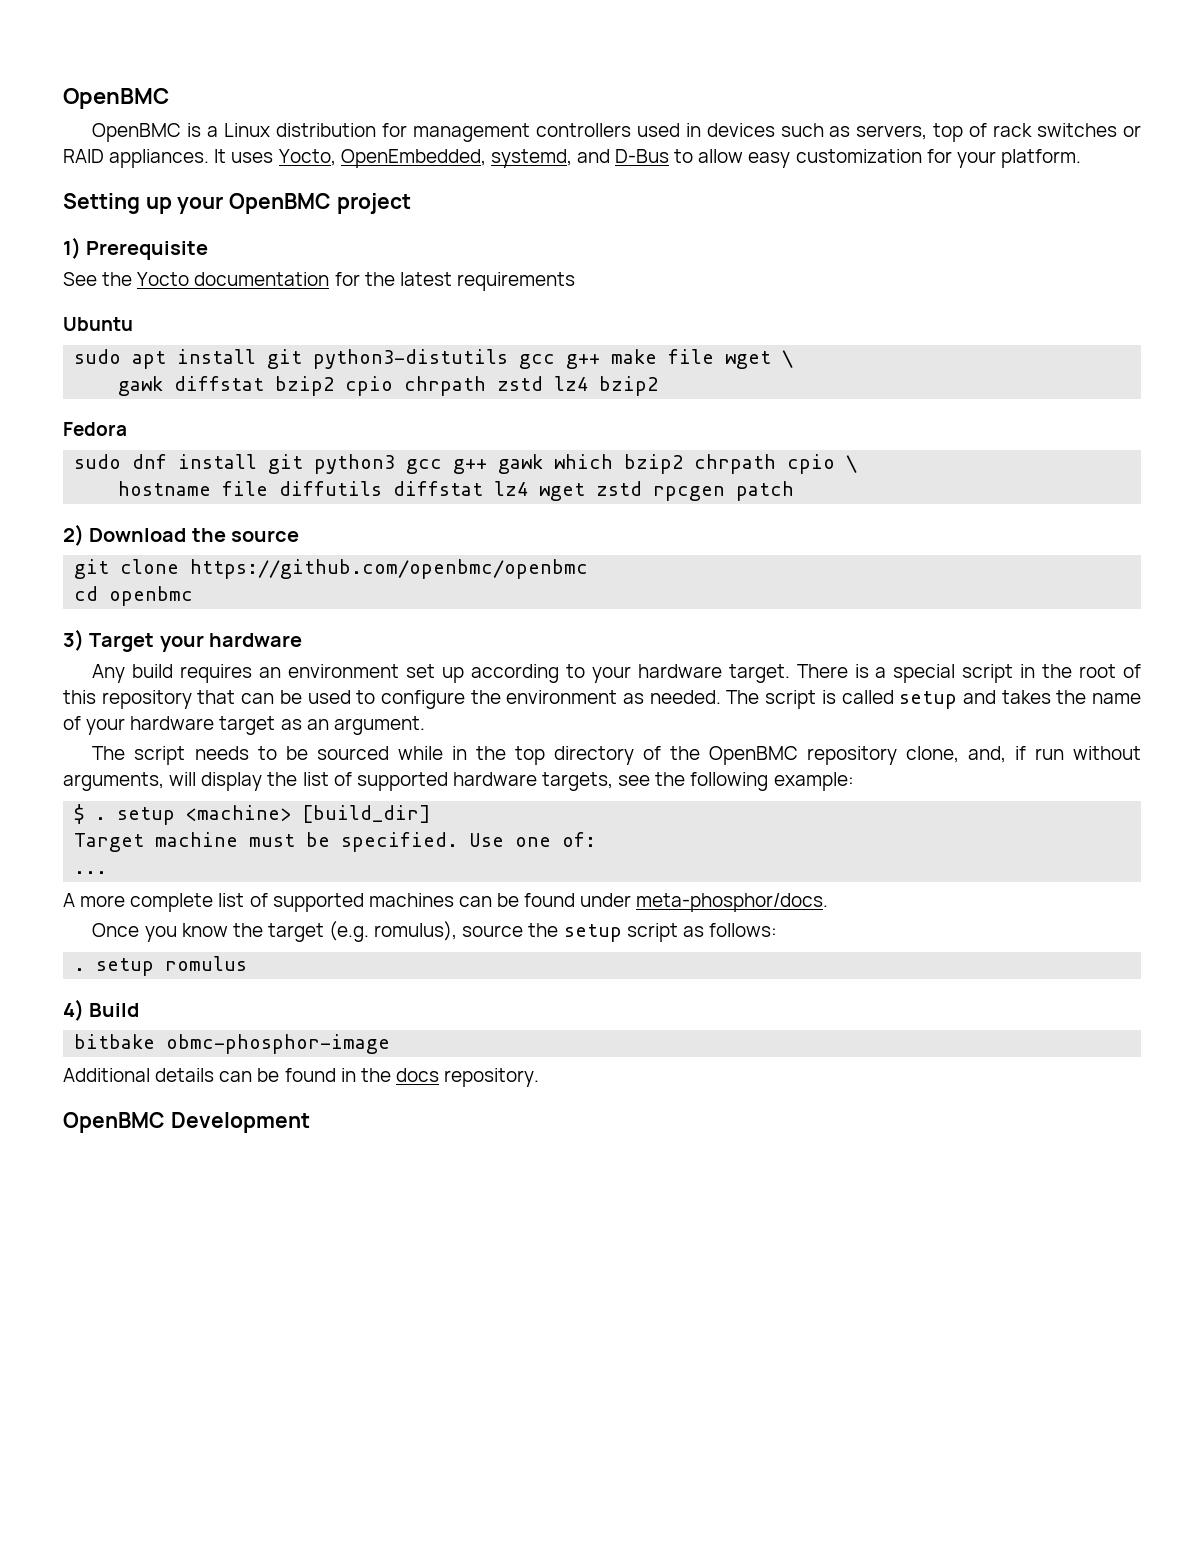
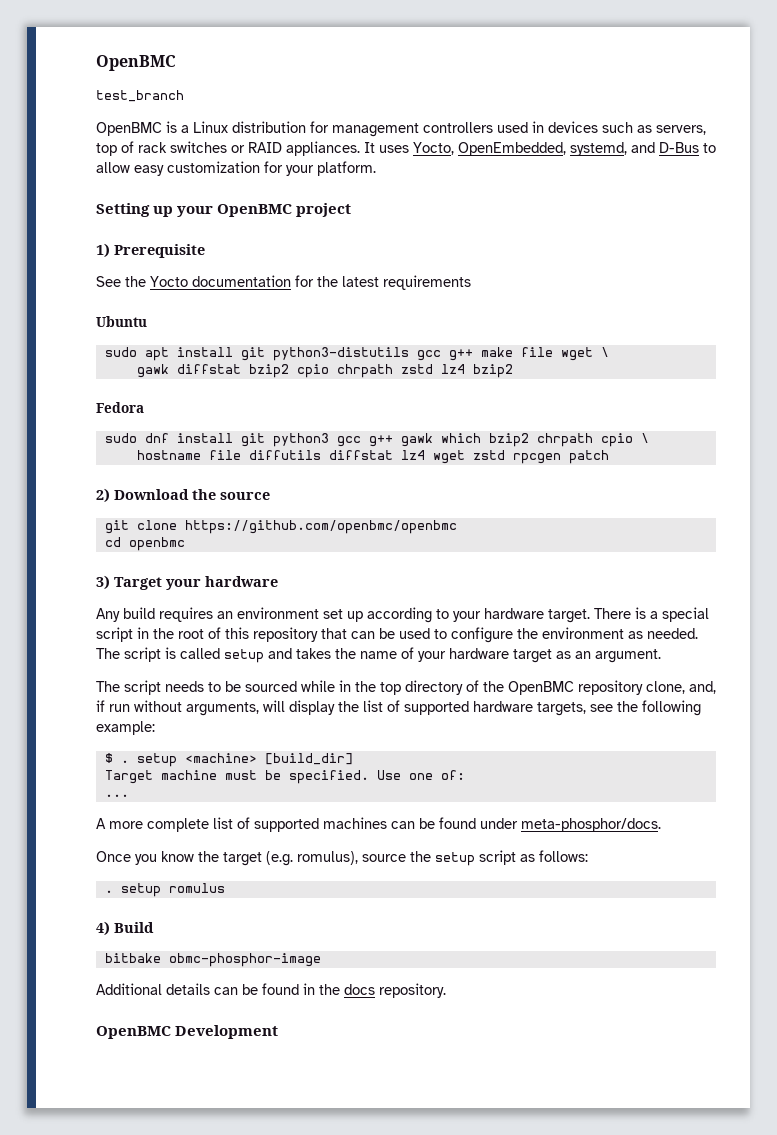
[63,88,169,109] OpenBMC -> [96,55,176,71] [96,90,184,102] OpenBMC // test_branch

